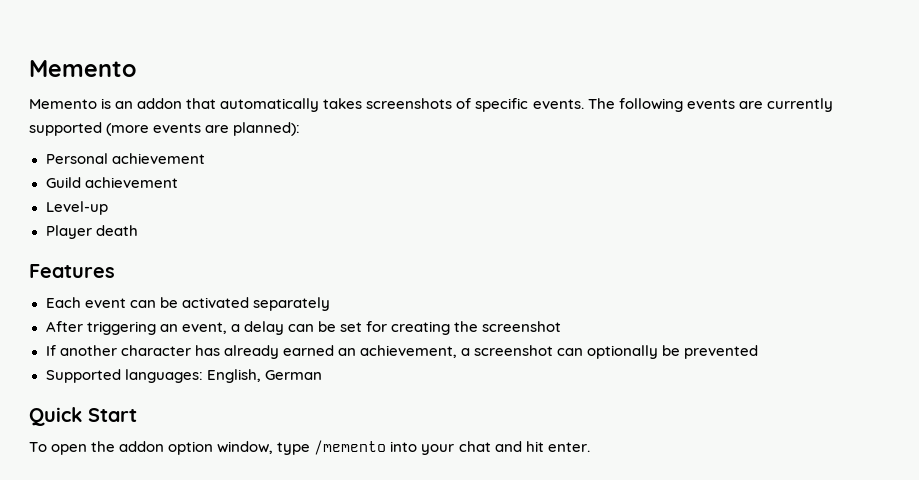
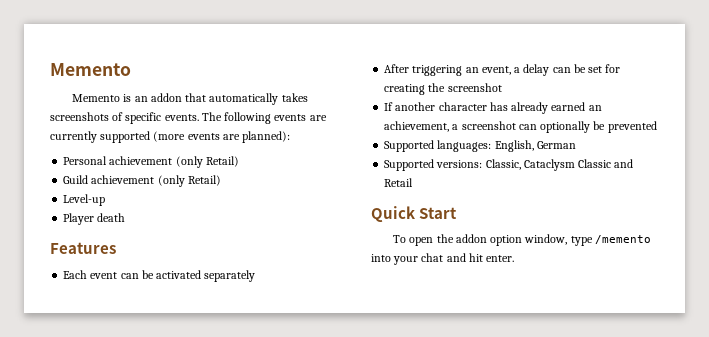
(205, 158) none -> [175,156,239,168] (only Retail)
(178, 182) none -> [157,175,221,187] (only Retail)
(322, 375) none -> [384,159,634,171] [384,178,414,187] // Supported versions: Classic, Cataclysm Classic and Retail

